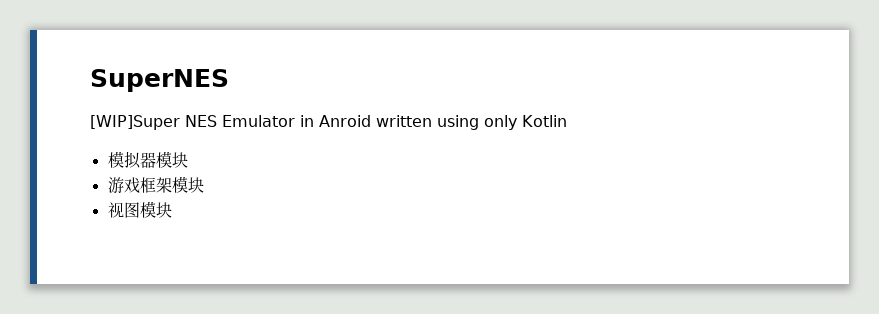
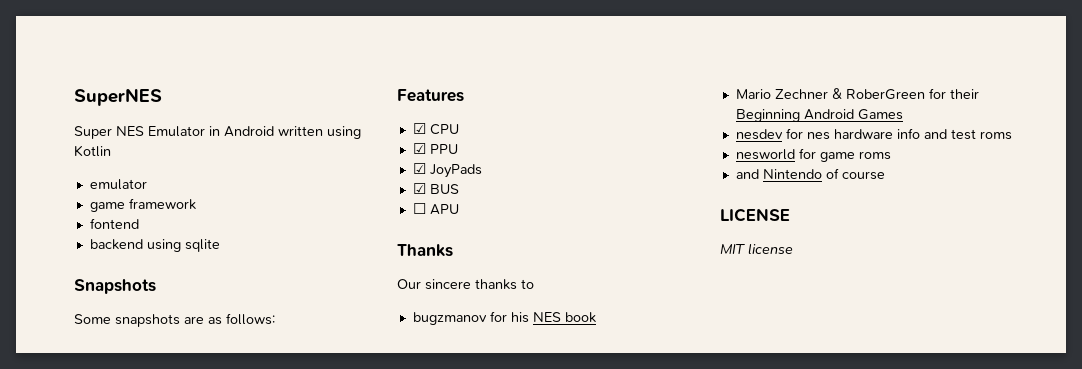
[90,115,180,130] [WIP]Super -> [74,126,112,139] Super
[319,115,371,127] Anroid -> [224,126,274,137] Android
[484,115,517,130] only -> (361, 132) none
[107,151,188,169] [107,176,204,194] [107,201,172,218] 模拟器模块 // 游戏框架模块 // 视图模块 -> [89,179,147,190] [89,198,196,212] [89,218,139,229] [89,239,220,252] [74,279,156,294] [74,313,275,327] [397,89,464,102] [412,123,459,135] [412,143,458,154] [412,163,482,178] [412,183,459,194] [412,203,459,215] [397,244,453,257] [397,279,534,290] [412,311,596,325] [735,88,979,100] [735,109,903,122] [735,128,1012,140] [735,148,891,162] [735,168,885,180] [720,208,790,222] [720,243,793,255] emulator // game framework // fontend // backend using sqlite // Snapshots // Some snapshots are as follows: // Features // ☑ CPU // ☑ PPU // ☑ JoyPads // ☑ BUS // ☐ APU // Thanks // Our sincere thanks to // bugzmanov for his NES book // Mario Zechner & RoberGreen for their Beginning Android Games // nesdev for nes hardware info and test roms // nesworld for game roms // and Nintendo of course // LICENSE // MIT license

